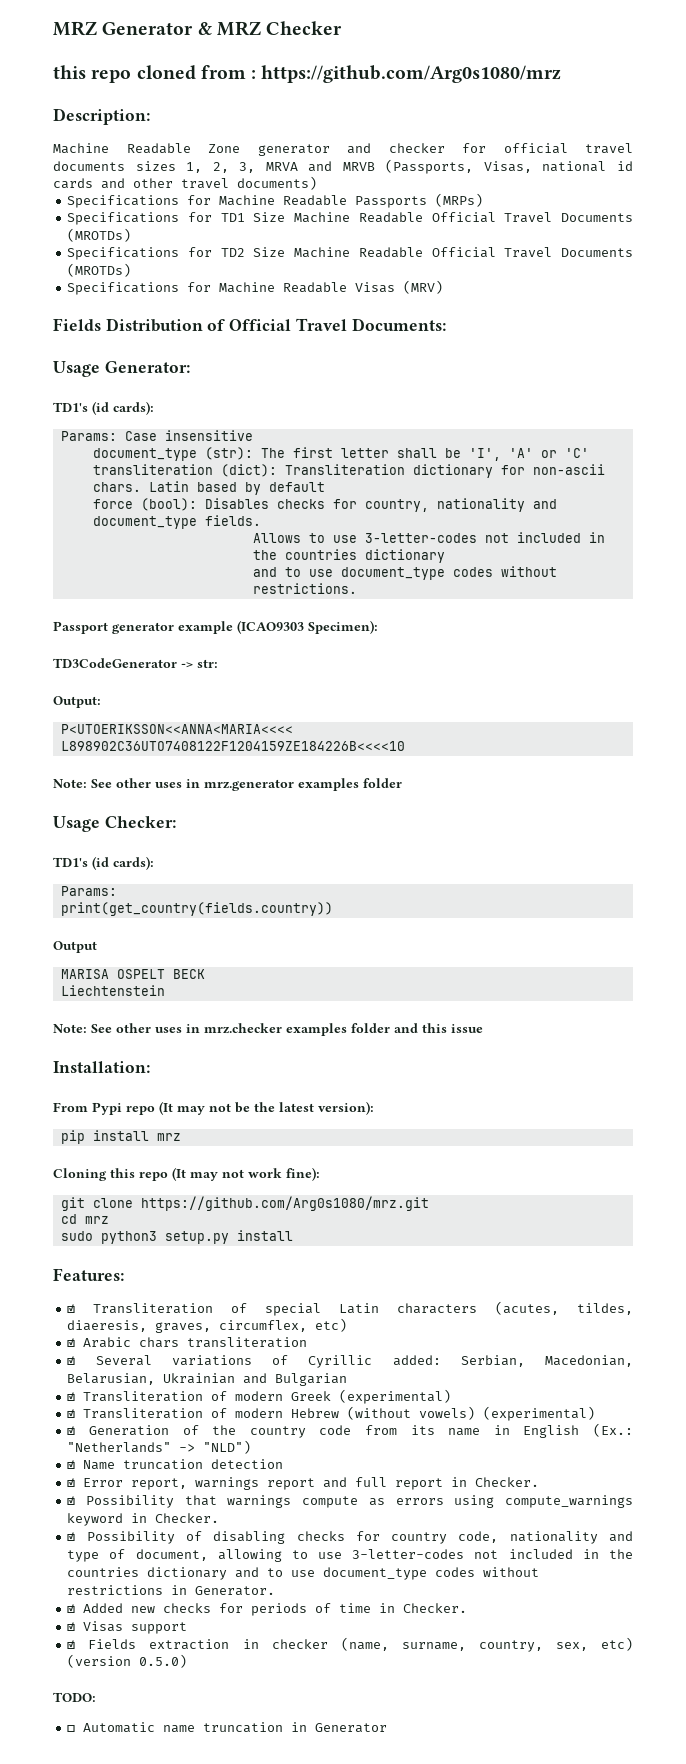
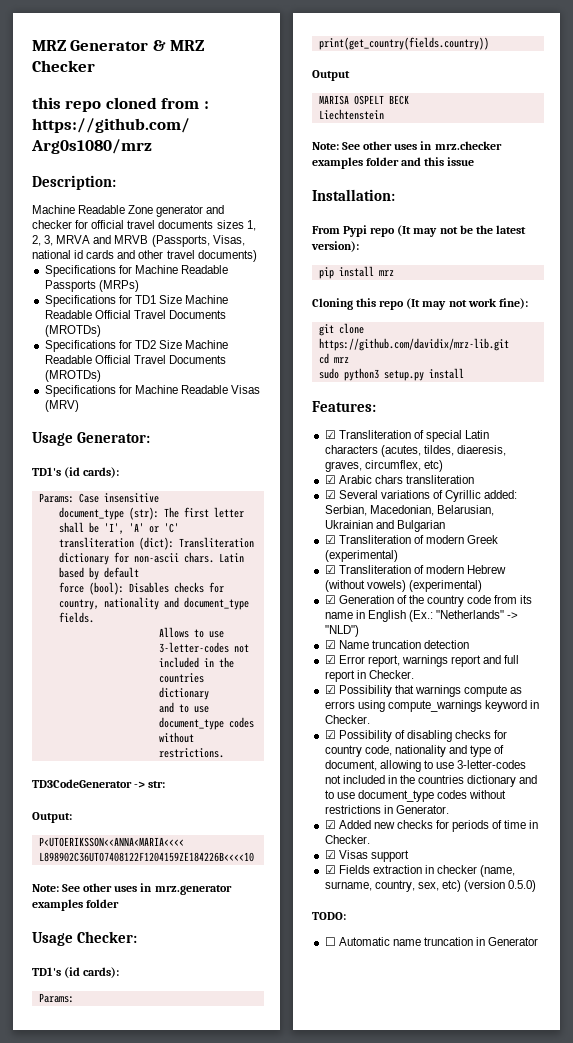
[53,318,446,332] // Fields Distribution of Official Travel Documents: -> (79, 406) none
[53,620,378,634] // Passport generator example (ICAO9303 Specimen): -> (224, 753) none
[140,1196,429,1211] https://github.com/Arg0s1080/mrz.git -> [318,338,509,351] https://github.com/davidix/mrz-lib.git

